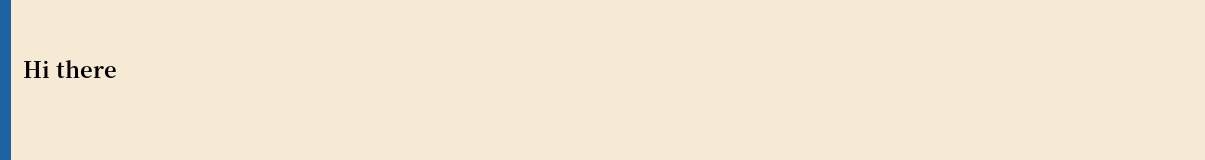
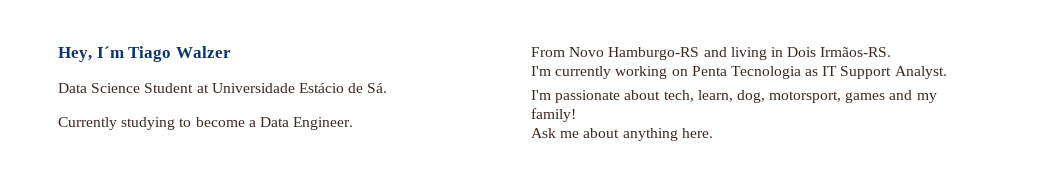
[23,60,117,78] Hi there -> [58,46,231,62] [58,83,388,93] [58,117,354,130] [531,47,892,60] [531,66,947,79] [531,90,937,103] [531,108,576,122] [531,128,713,141] Hey, I´m Tiago Walzer // Data Science Student at Universidade Estácio de Sá. // Currently studying to become a Data Engineer. // From Novo Hamburgo-RS and living in Dois Irmãos-RS. // I'm currently working on Penta Tecnologia as IT Support Analyst. // I'm passionate about tech, learn, dog, motorsport, games and my family! // Ask me about anything here.

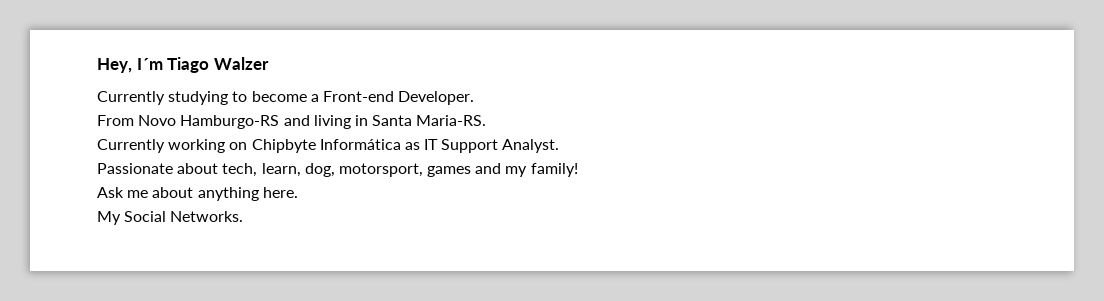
[58,83,388,93] // Data Science Student at Universidade Estácio de Sá. -> (269, 63) none
[259,117,354,130] Data Engineer. -> [322,91,475,105] Front-end Developer.
[787,47,892,57] [531,66,801,79] Dois Irmãos-RS. // I'm currently working on Penta Tecnologia -> [372,115,487,126] [97,139,401,153] Santa Maria-RS. // Currently working on Chipbyte Informática
[531,90,621,103] I'm passionate -> [97,163,173,174] Passionate
(713, 133) none -> [97,211,244,225] // My Social Networks.

